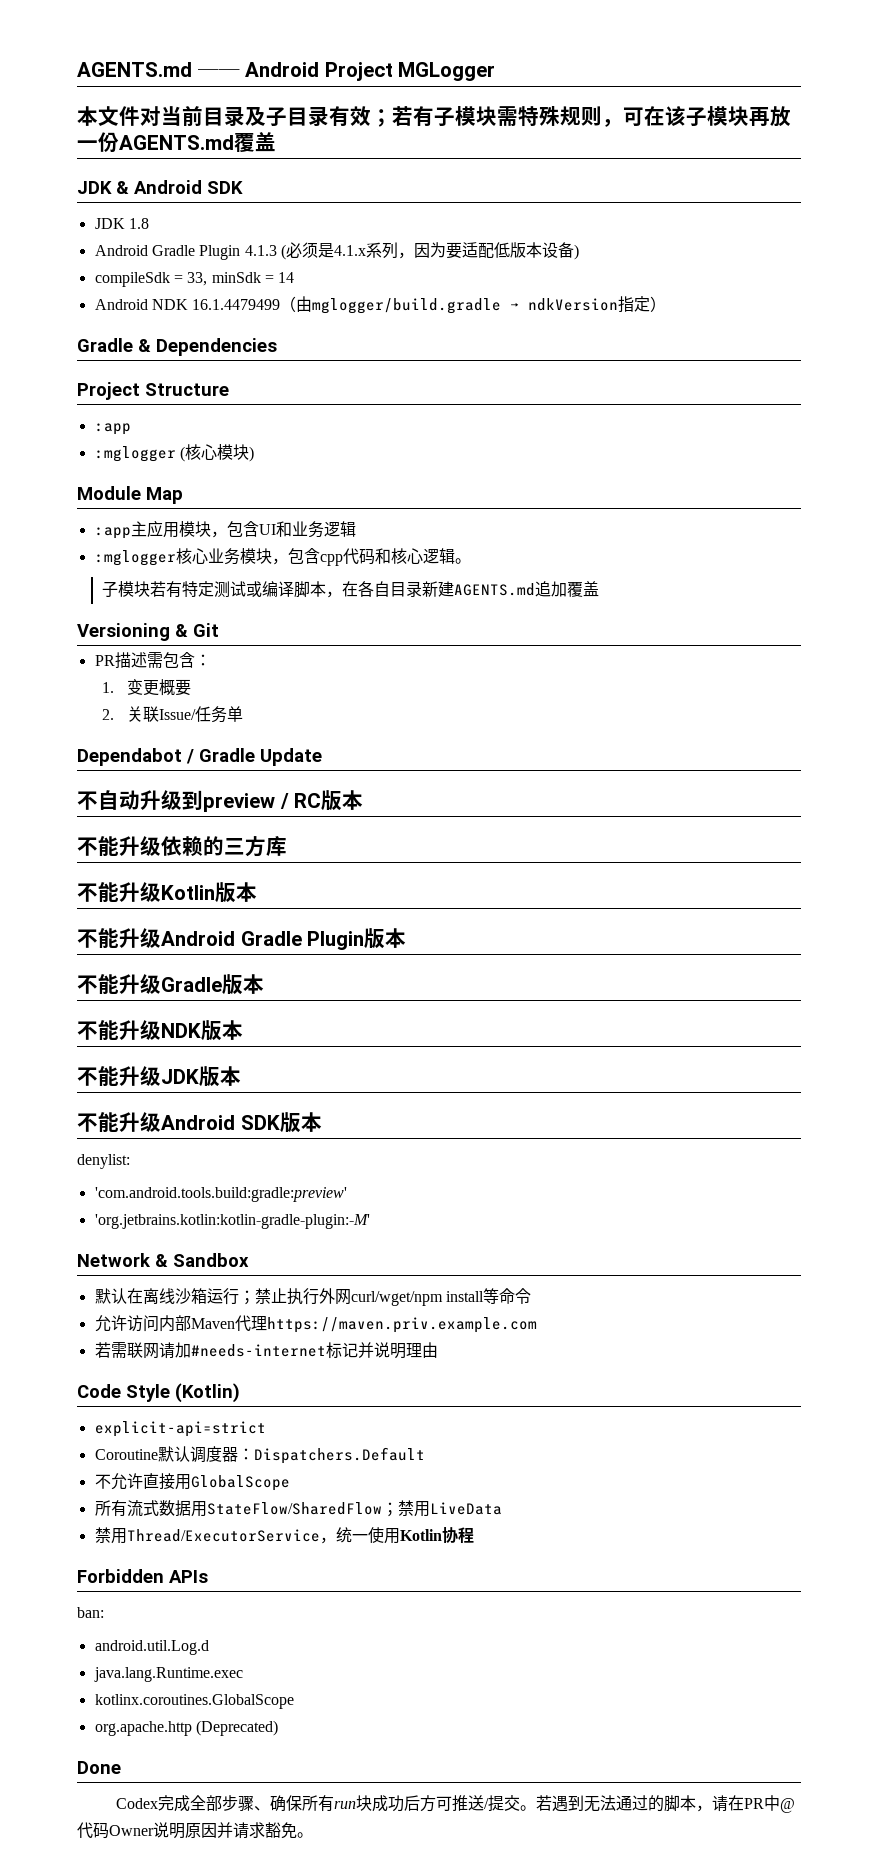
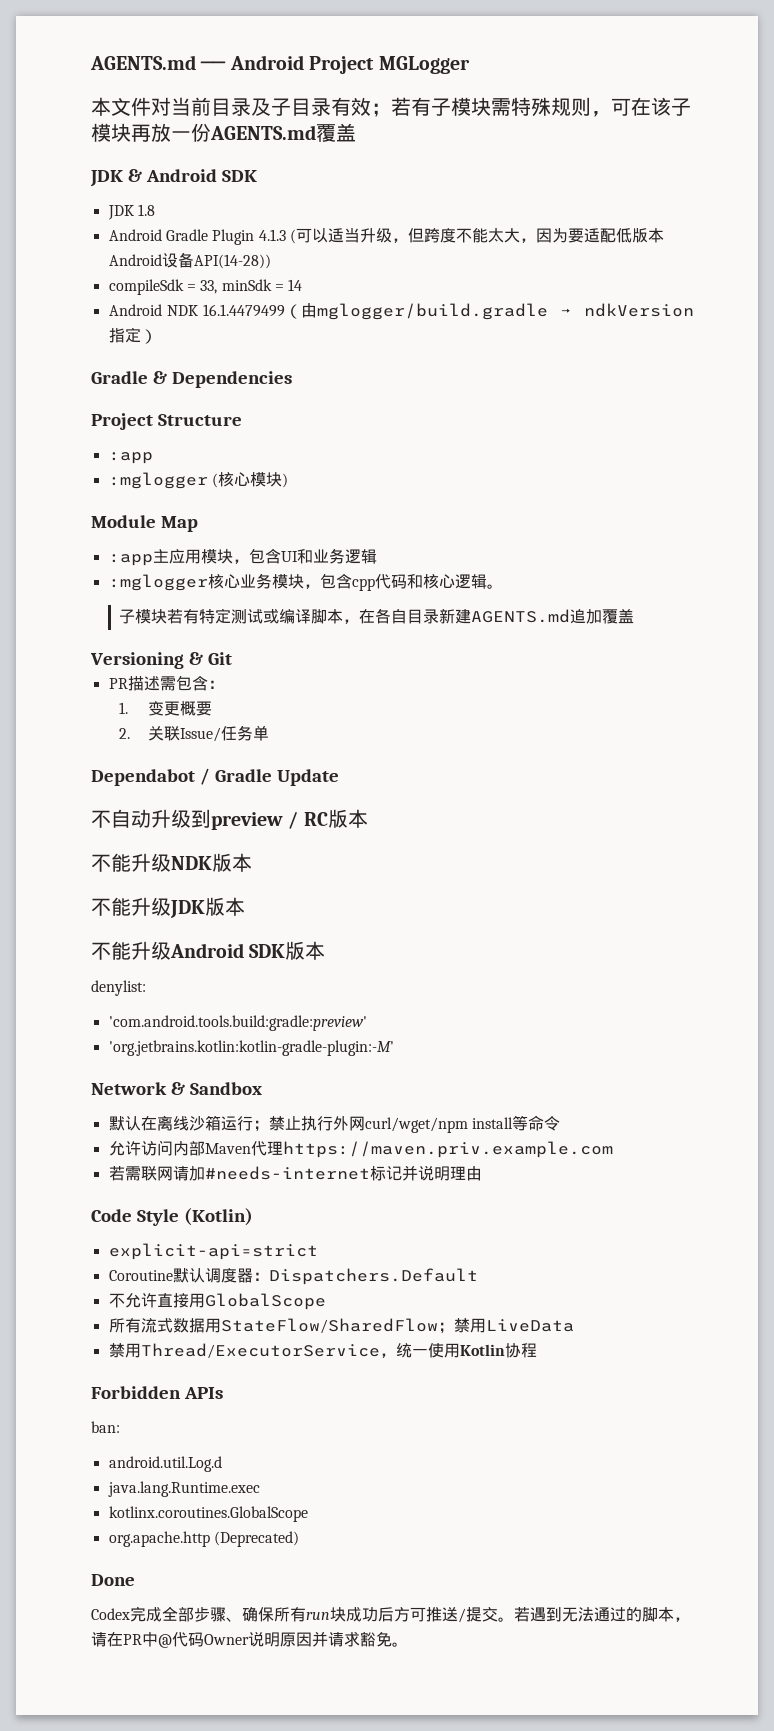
[285,242,398,259] 必须是4.1.x系列 -> [295,228,520,243] 可以适当升级，但跨度不能太大
[541,242,579,260] 设备) -> [108,252,271,269] Android设备API(14-28))
[77,836,287,857] [77,882,257,903] [77,928,407,950] [77,974,264,995] // 不能升级依赖的三方库 // 不能升级Kotlin版本 // 不能升级Android Gradle Plugin版本 // 不能升级Gradle版本 -> (368, 818) none

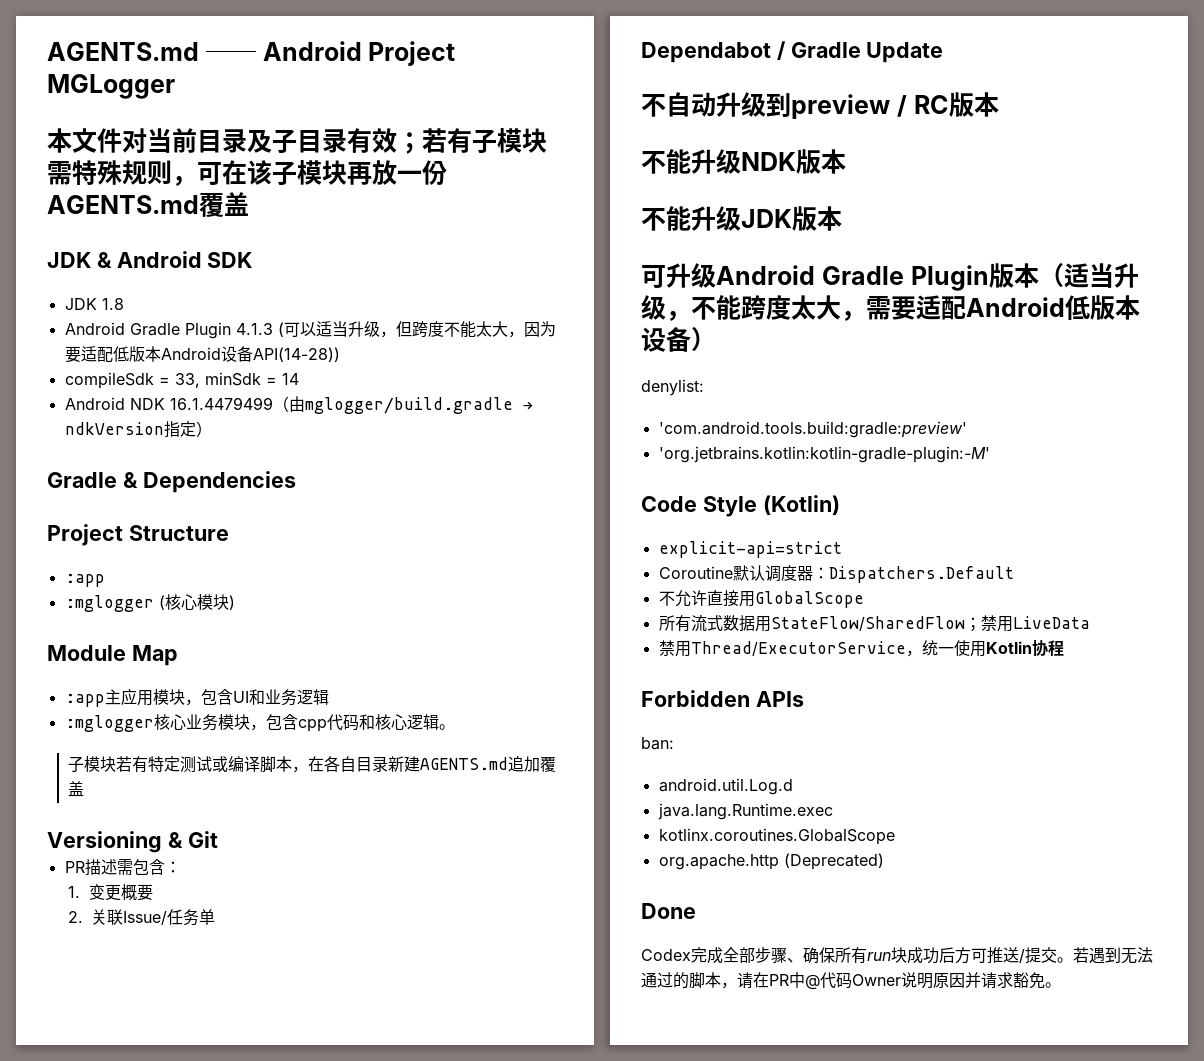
[91,941,131,960] 不能 -> [641,265,666,288] 可
[249,941,326,960] [91,980,146,996] [108,1015,367,1031] [108,1040,394,1056] [91,1082,262,1095] [108,1115,560,1133] [108,1140,613,1158] [108,1165,482,1181] SDK版本 // denylist: // 'com.android.tools.build:gradle:preview' // 'org.jetbrains.kotlin:kotlin-gradle-plugin:-M' // Network & Sandbox // 默认在离线沙箱运行；禁止执行外网curl/wget/npm install等命令 // 允许访问内部Maven代理https://maven.priv.example.com // 若需联网请加#needs-internet标记并说明理由 -> [821,263,1139,291] [641,295,1140,321] [641,327,716,352] [641,379,704,396] [658,421,967,438] [658,446,990,463] Gradle Plugin版本（适当升级，不能跨度太大，需要适配Android低版本设备） // denylist: // 'com.android.tools.build:gradle:preview' // 'org.jetbrains.kotlin:kotlin-gradle-plugin:-M'

